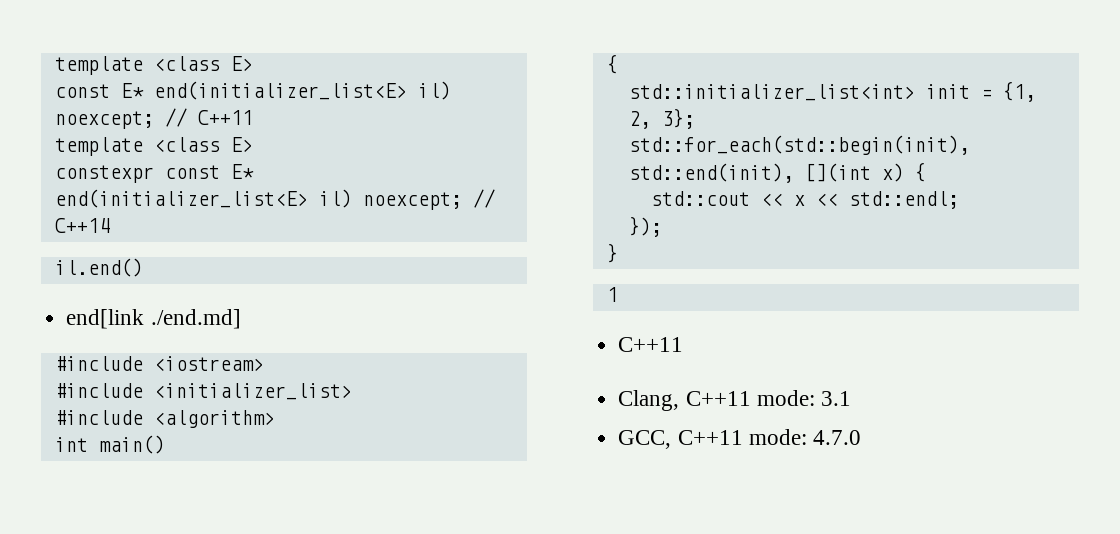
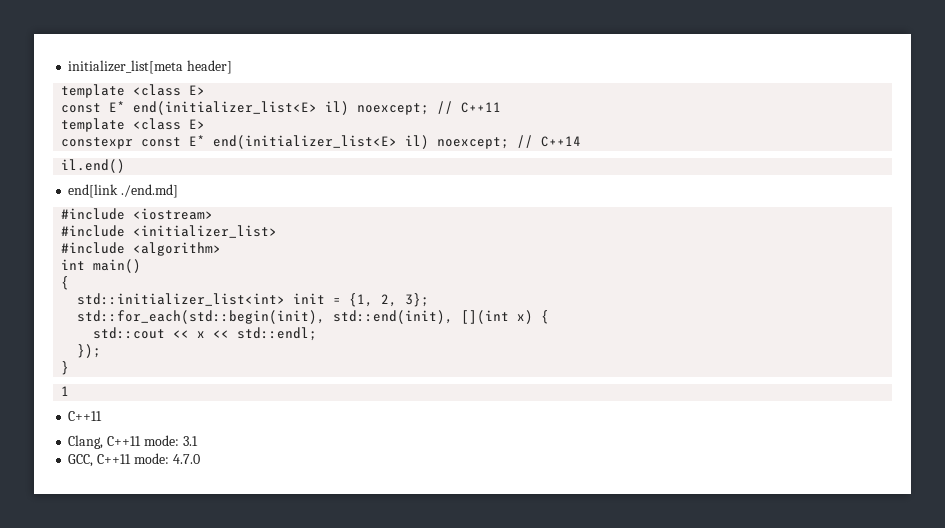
(54, 65) none -> [68,60,233,74] initializer_list[meta header] //

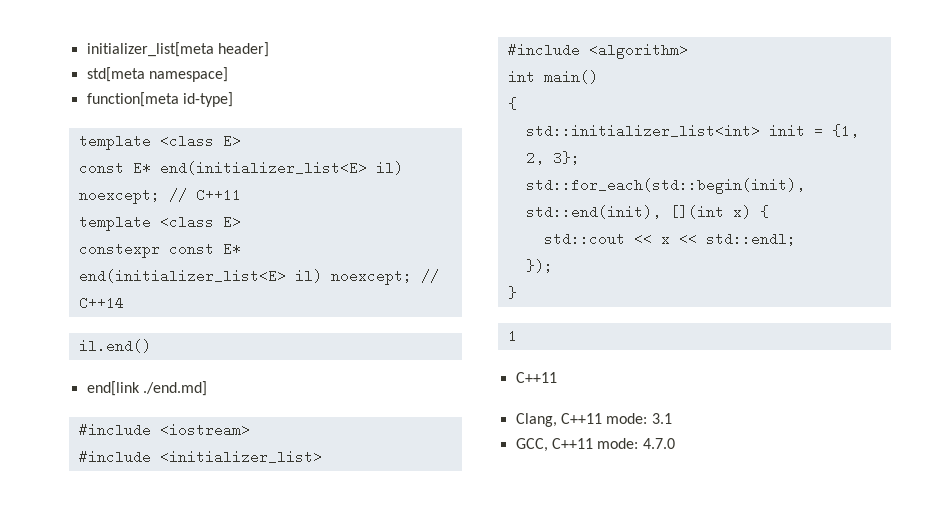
(233, 67) none -> [86,67,228,82] [86,92,233,107] // std[meta namespace] // function[meta id-type]

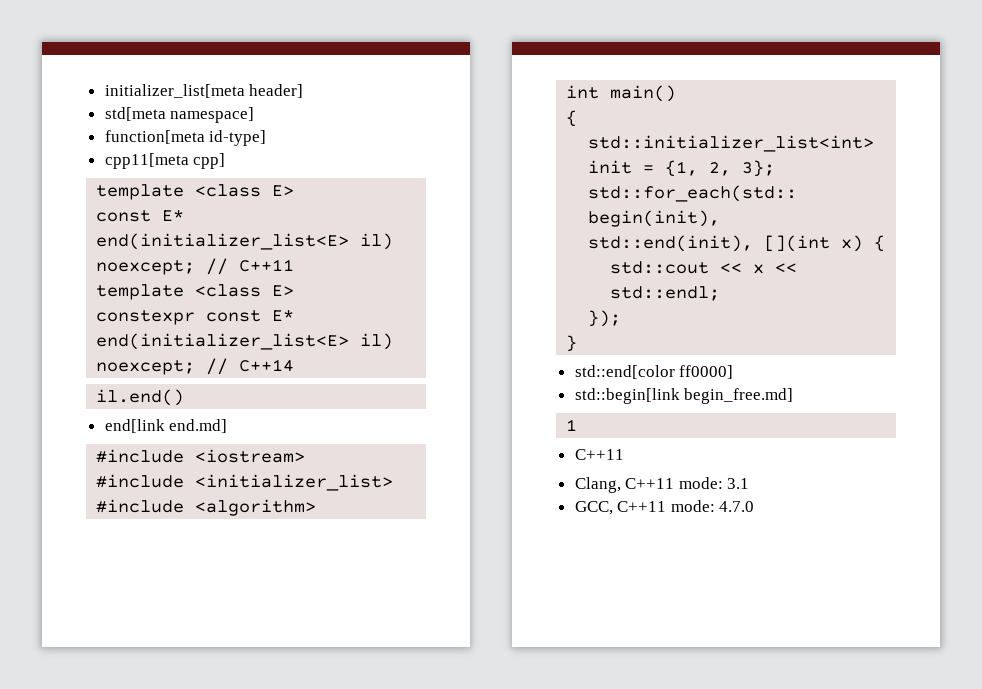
(233, 99) none -> [104,153,226,169] // cpp11[meta cpp]
[142,381,207,396] ./end.md] -> [169,419,228,433] end.md]
(517, 292) none -> [574,365,734,379] [574,388,794,404] // std::end[color ff0000] // std::begin[link begin_free.md]

